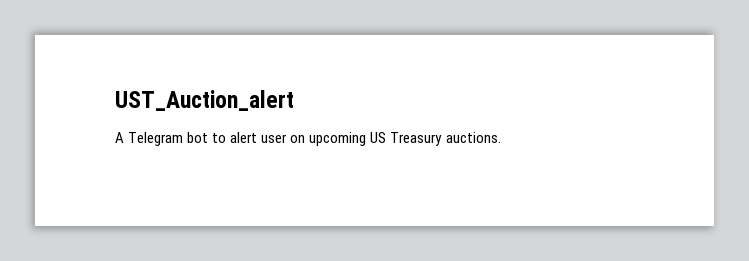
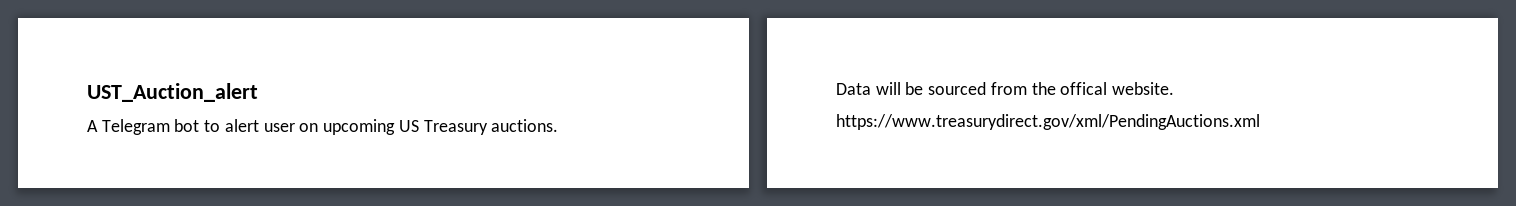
(501, 137) none -> [836,82,1175,95] [836,114,1260,130] // Data will be sourced from the offical website. // https://www.treasurydirect.gov/xml/PendingAuctions.xml

